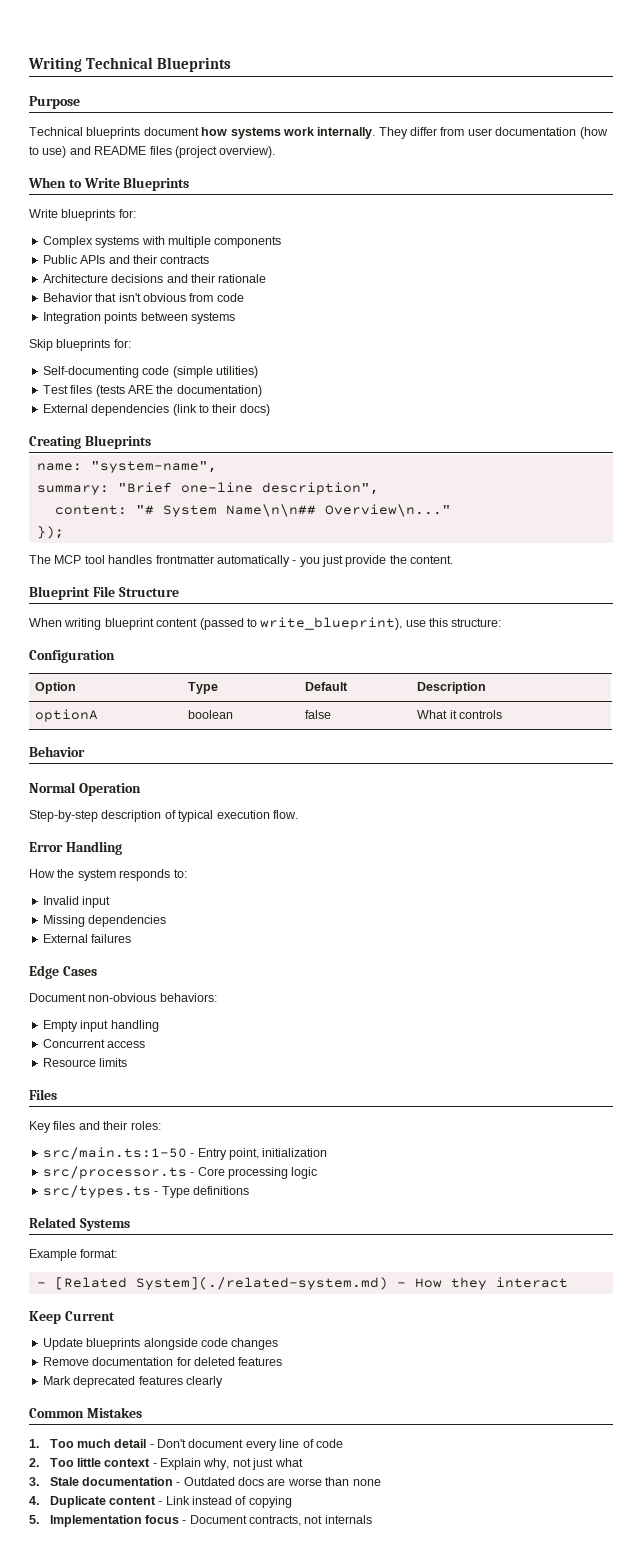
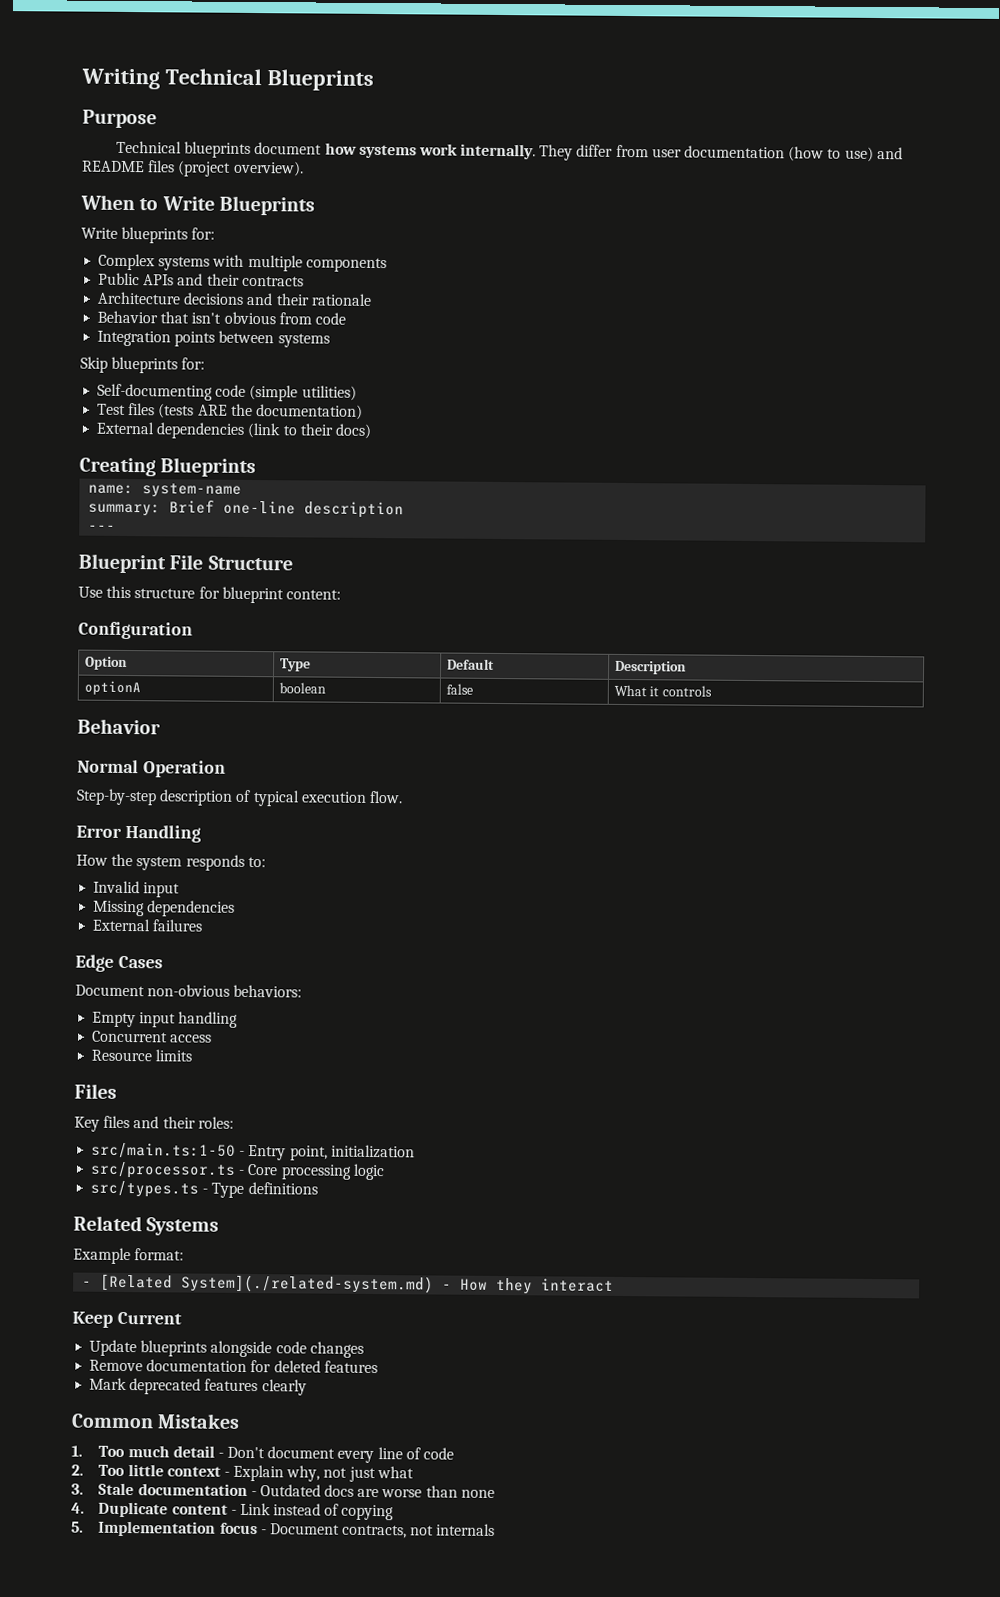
[90,461,217,473] "system-name", -> [142,483,243,498] system-name
[117,482,379,495] [54,504,451,517] [36,526,64,539] [29,555,454,567] [29,586,179,600] [29,617,502,630] "Brief one-line description", // content: "# System Name\n\n## Overview\n..." // }); // The MCP tool handles frontmatter automatically - you just provide the content. // Blueprint File Structure // When writing blueprint content (passed to write_blueprint), use this structure: -> [169,499,405,519] [88,524,117,531] [78,553,293,574] [78,585,341,604] Brief one-line description // --- // Blueprint File Structure // Use this structure for blueprint content:

